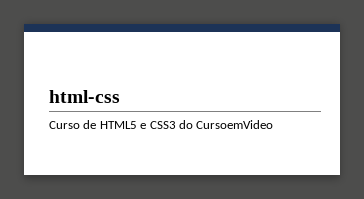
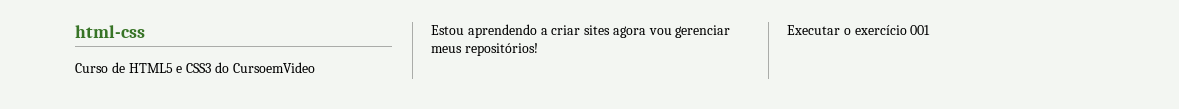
(274, 124) none -> [431,24,731,38] [431,43,538,56] [787,25,931,35] // Estou aprendendo a criar sites agora vou gerenciar meus repositórios! // Executar o exercício 001

